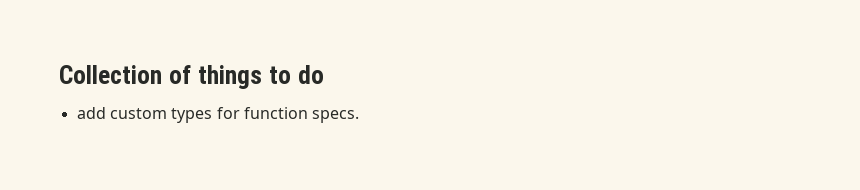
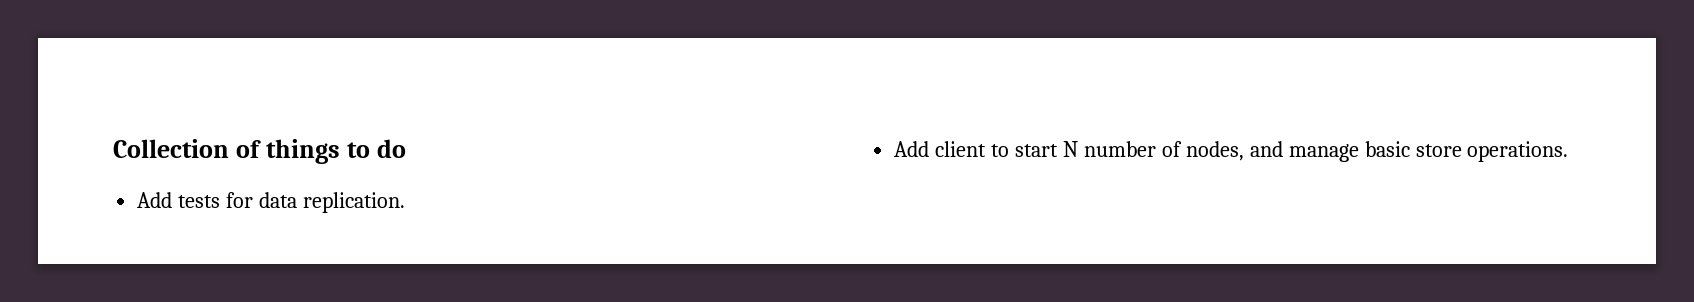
[76,107,360,123] add custom types for function specs. -> [137,192,405,213] [894,141,1569,162] Add tests for data replication. // Add client to start N number of nodes, and manage basic store operations.

